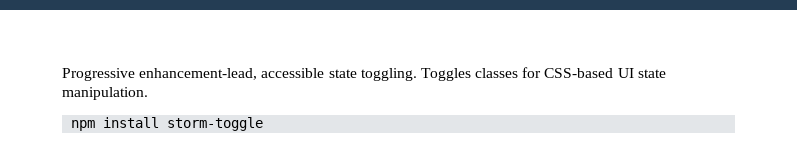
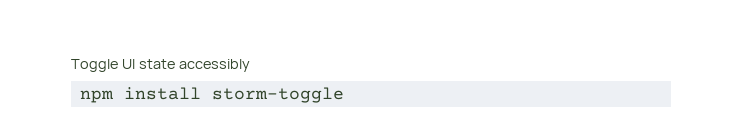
[62,67,614,81] Progressive enhancement-lead, accessible state toggling. Toggles classes for CSS-based -> [71,59,118,72] Toggle
[62,87,148,100] manipulation. -> [178,59,250,72] accessibly

